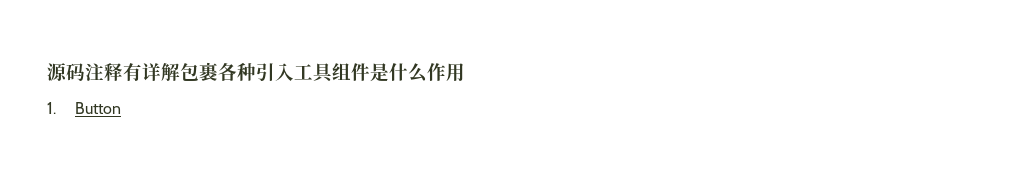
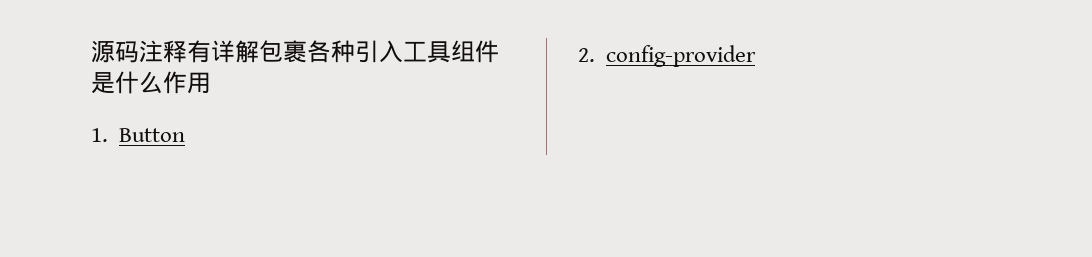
(122, 108) none -> [578,45,757,67] // 2. config-provider

